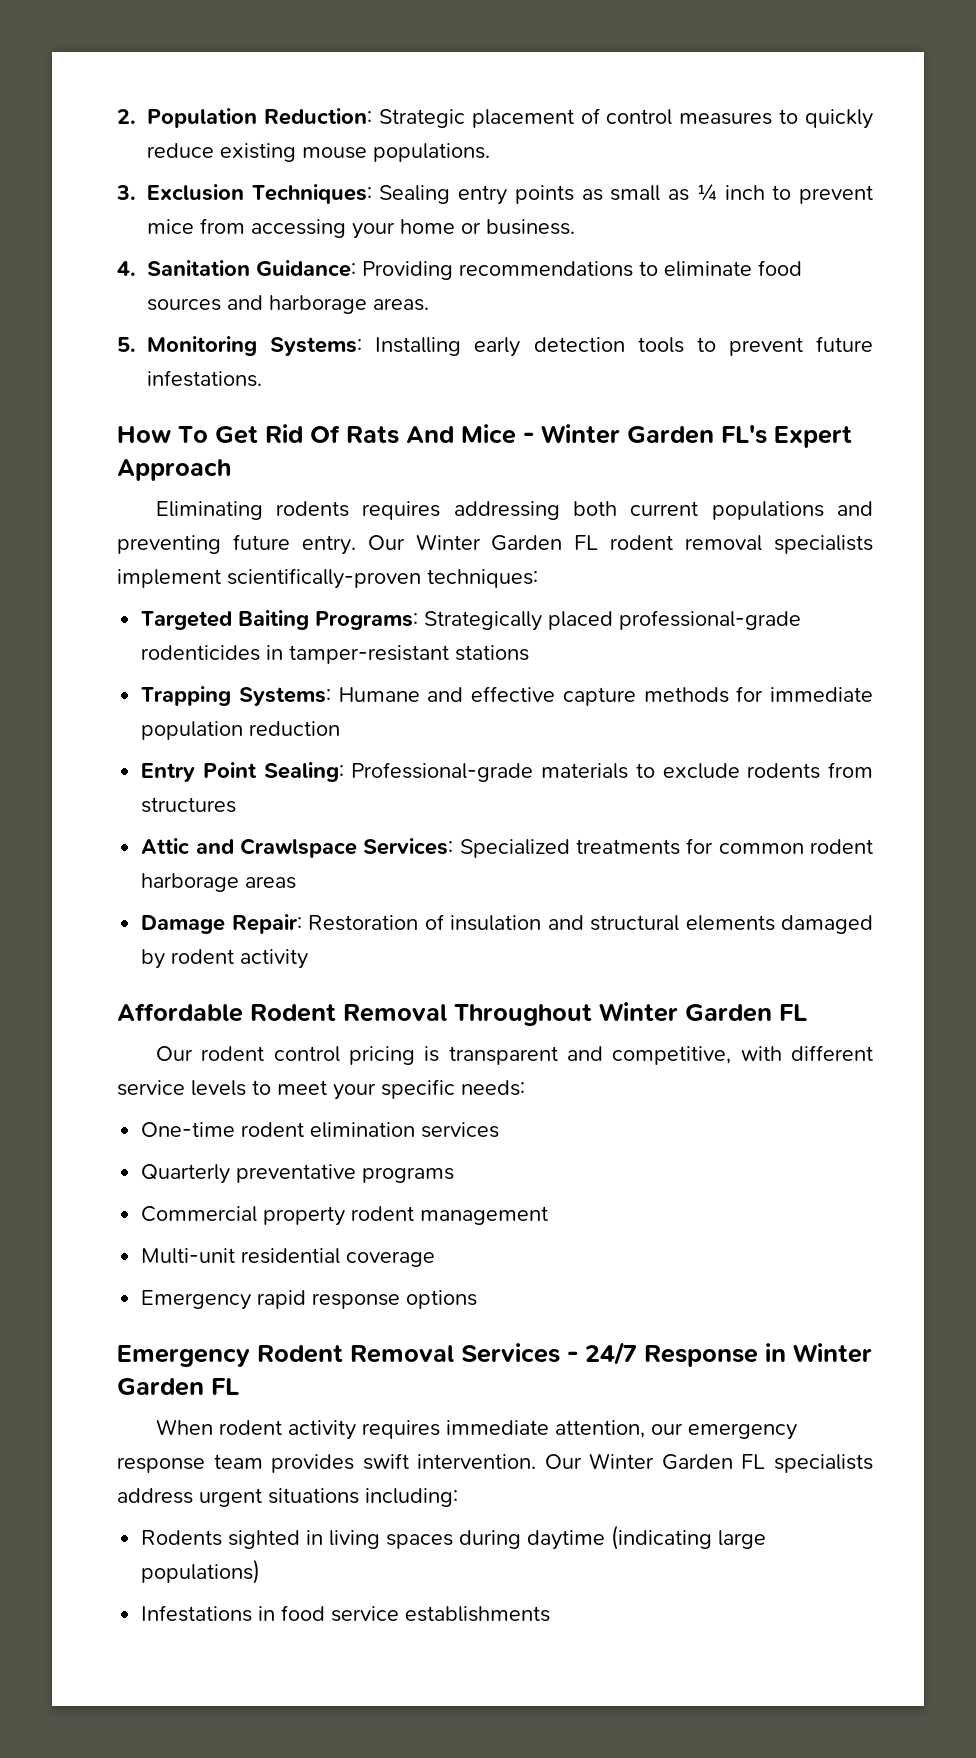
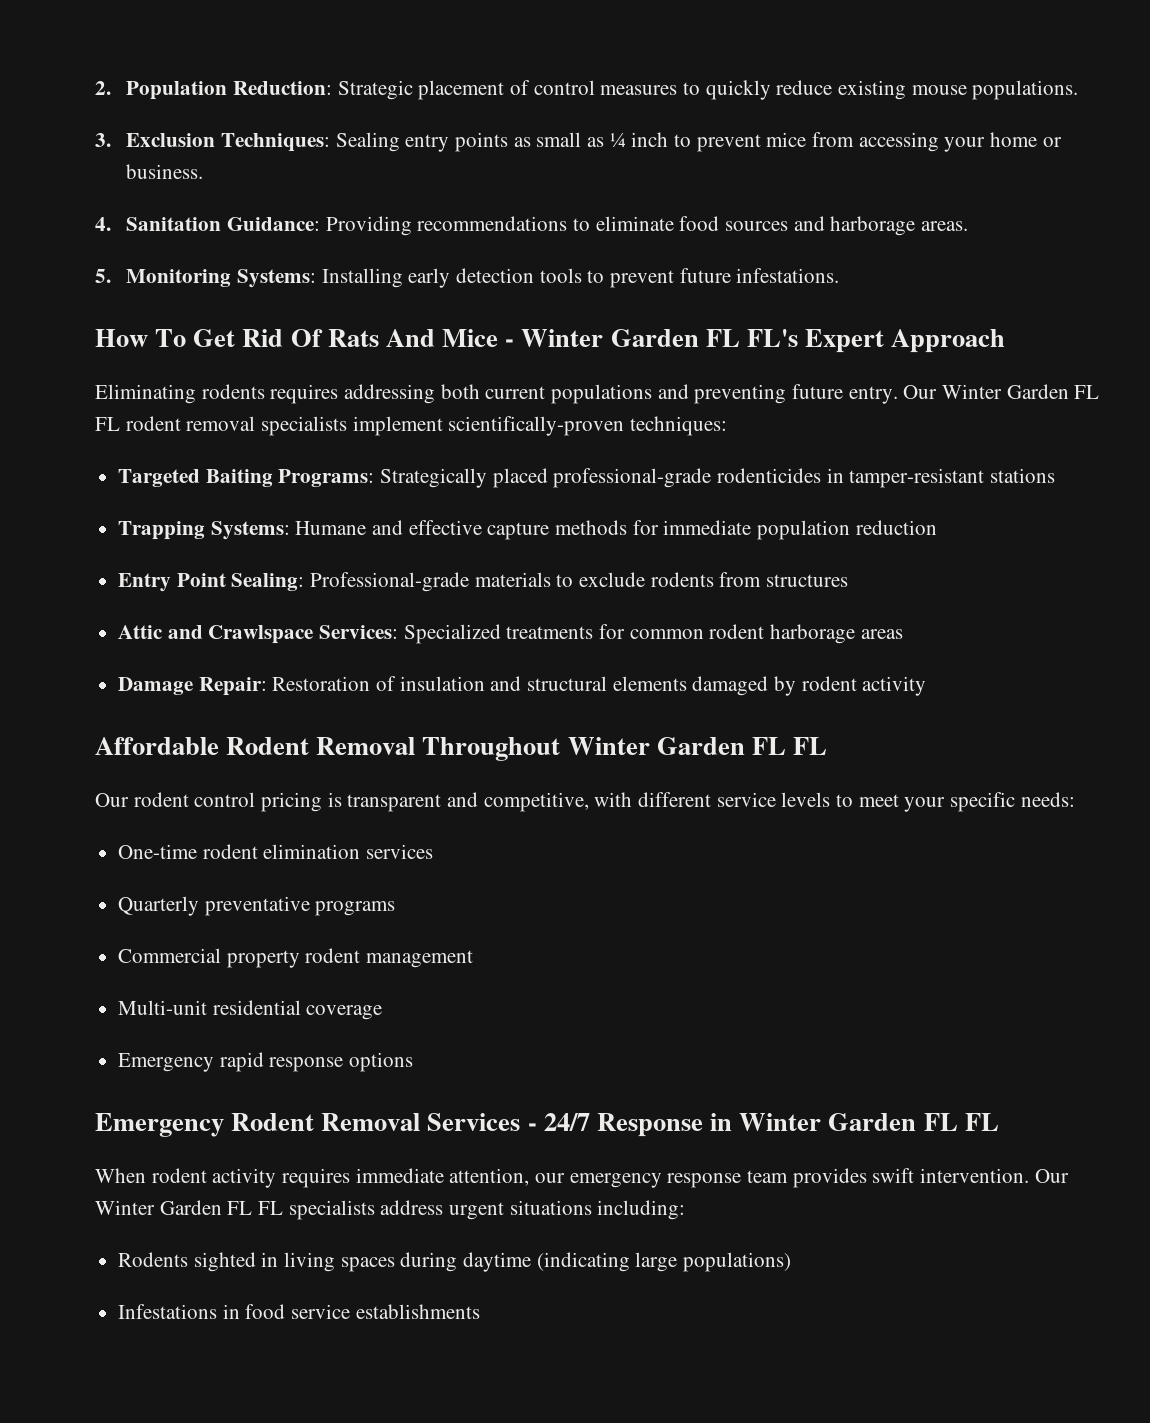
(714, 435) none -> [705,329,740,347] FL
(599, 542) none -> [95,417,120,431] FL
(807, 1012) none -> [793,737,828,755] FL
(239, 1386) none -> [964,1113,999,1131] FL
(766, 1461) none -> [258,1201,284,1215] FL

